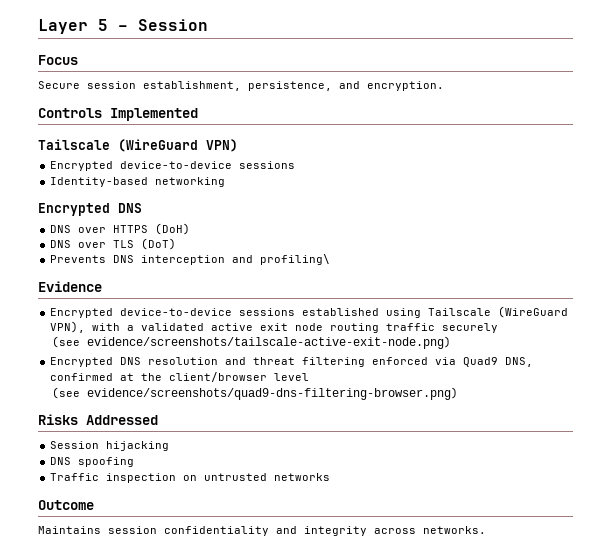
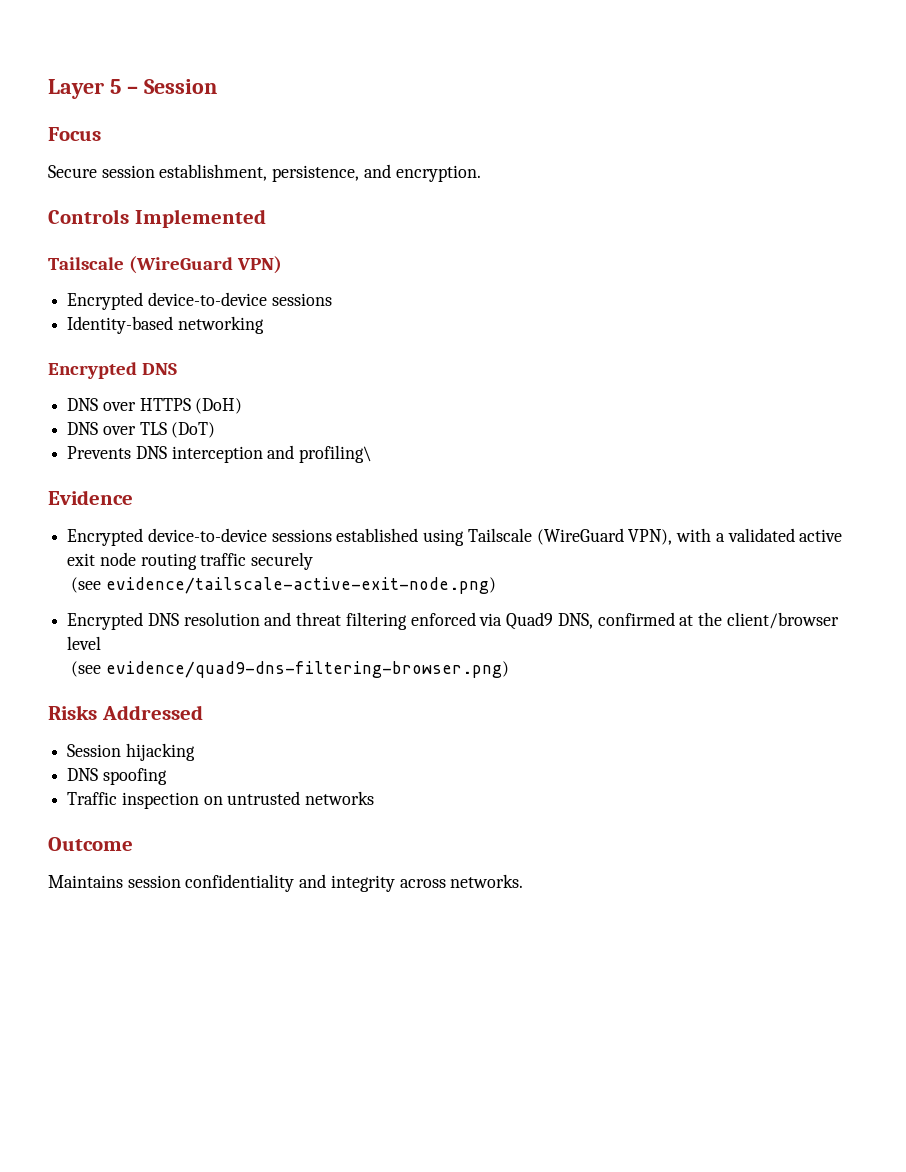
[86,336,451,349] evidence/screenshots/tailscale-active-exit-node.png) -> [105,577,496,594] evidence/tailscale-active-exit-node.png)
[86,387,458,400] evidence/screenshots/quad9-dns-filtering-browser.png) -> [105,661,509,678] evidence/quad9-dns-filtering-browser.png)

